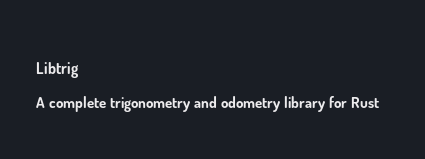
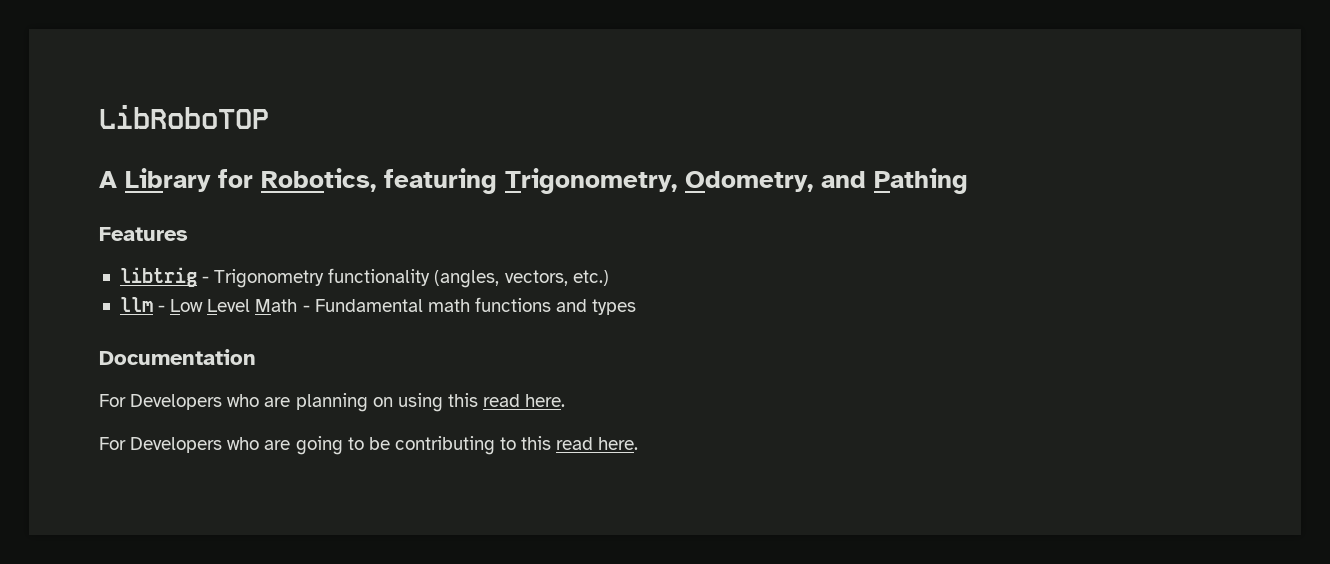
[36,62,79,78] Libtrig -> [99,105,269,129] LibRoboTOP
[49,96,380,112] complete trigonometry and odometry library for Rust -> [125,168,968,194] [99,227,188,241] [119,267,609,288] [119,297,637,315] [99,349,256,365] [99,393,566,412] [99,436,639,455] Library for Robotics, featuring Trigonometry, Odometry, and Pathing // Features // libtrig - Trigonometry functionality (angles, vectors, etc.) // llm - Low Level Math - Fundamental math functions and types // Documentation // For Developers who are planning on using this read here. // For Developers who are going to be contributing to this read here.

